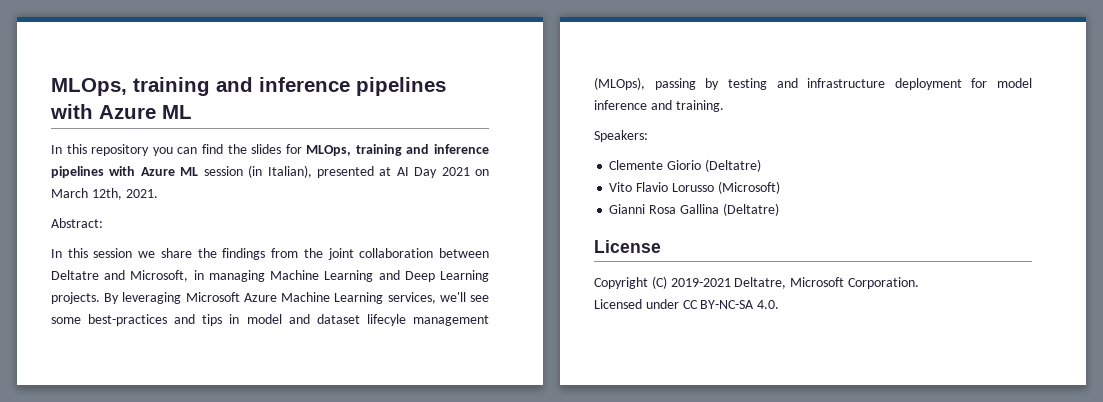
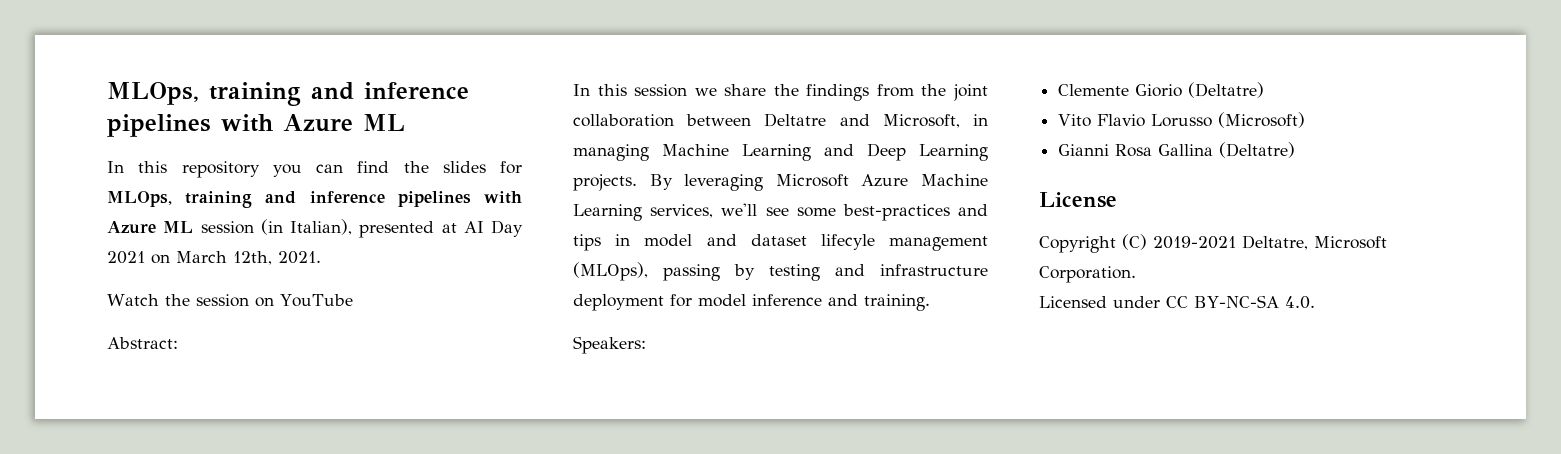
(158, 193) none -> [107,294,353,307] // Watch the session on YouTube

